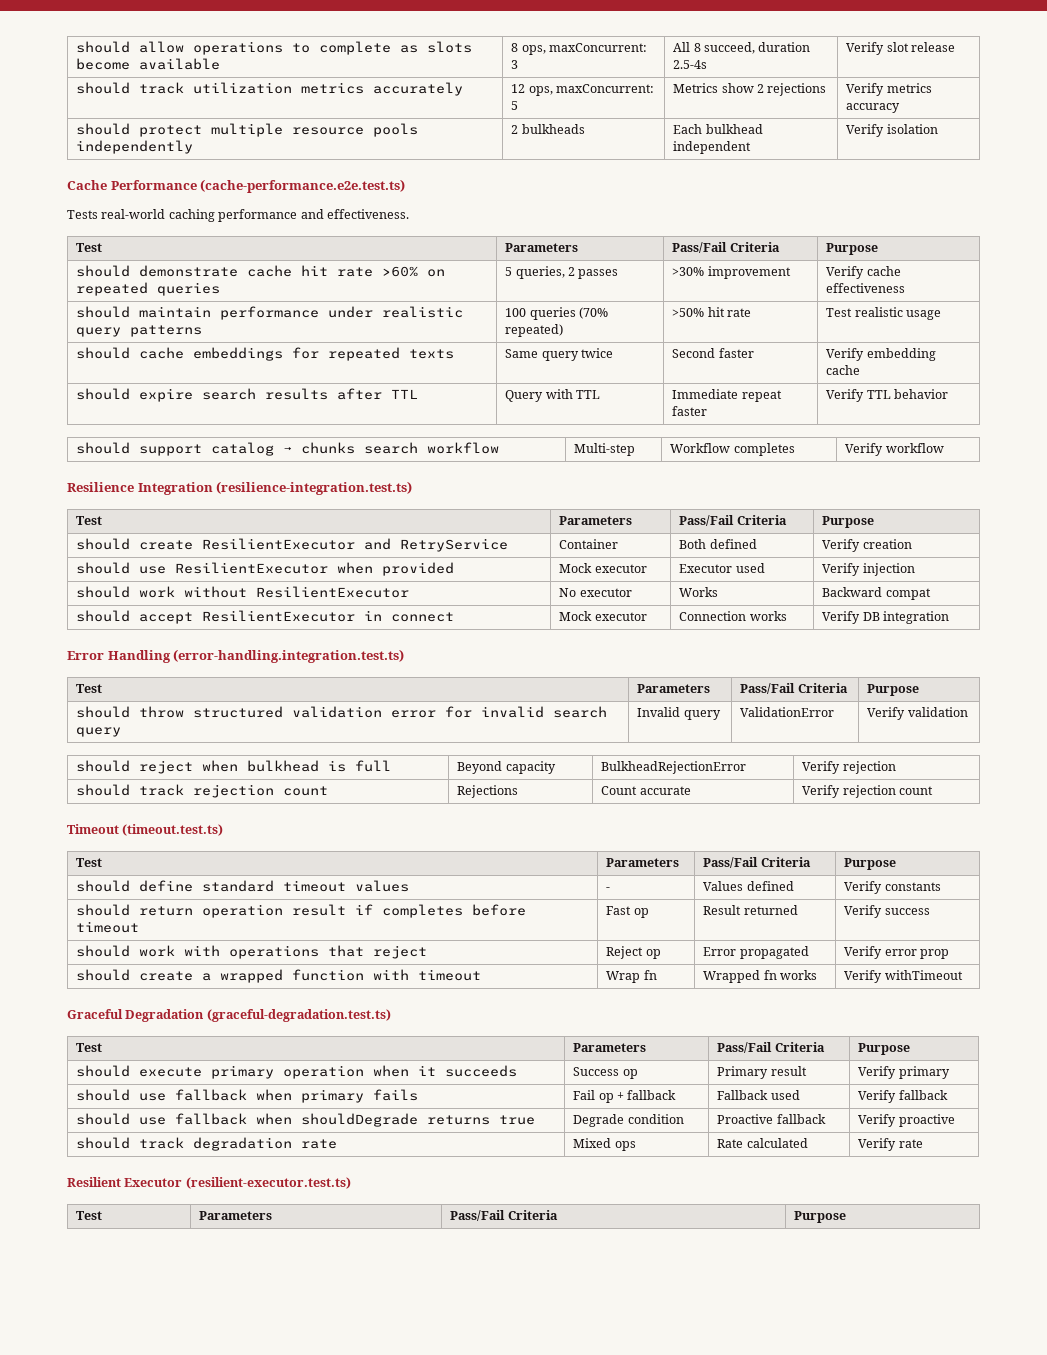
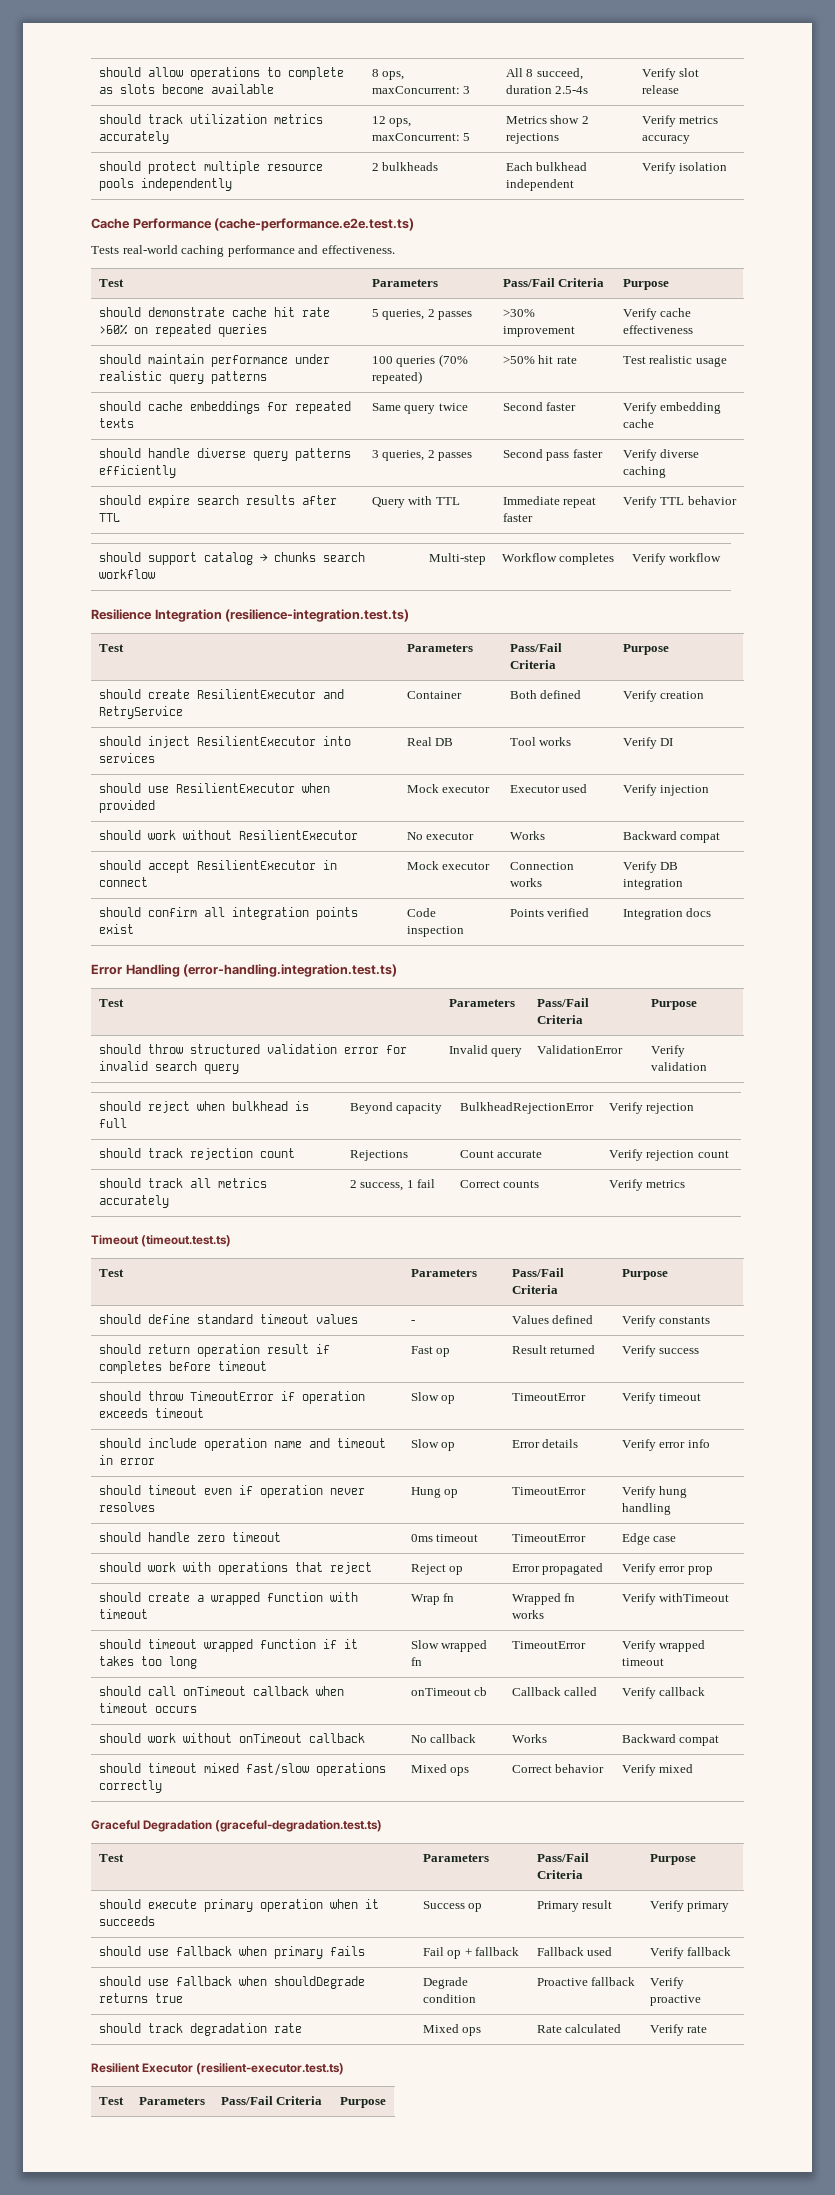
(861, 370) none -> [98,448,351,461] [98,465,176,478] [371,450,473,461] [502,449,603,461] [622,449,700,461] [622,466,666,478] // should handle diverse query patterns efficiently | 3 queries, 2 passes | Second pass faster | Verify diverse caching
(912, 544) none -> [98,736,351,748] [98,753,155,763] [406,737,454,746] [509,737,572,746] [622,737,674,749] // should inject ResilientExecutor into services | Real DB | Tool works | Verify DI
(950, 617) none -> [98,907,358,920] [98,924,134,934] [406,908,436,917] [406,926,464,937] [509,908,590,917] [622,908,712,920] // should confirm all integration points exist | Code inspection | Points verified | Integration docs
(934, 790) none -> [98,1178,267,1188] [98,1195,169,1208] [349,1179,436,1191] [459,1180,540,1188] [608,1179,686,1191] // should track all metrics accurately | 2 success, 1 fail | Correct counts | Verify metrics
(930, 911) none -> [98,1391,365,1404] [98,1408,204,1418] [410,1392,456,1404] [511,1393,586,1401] [621,1392,702,1404] [98,1438,386,1451] [98,1455,155,1465] [410,1439,456,1451] [511,1439,579,1448] [621,1439,710,1451] [98,1485,365,1498] [98,1502,155,1512] [410,1487,459,1498] [511,1487,586,1495] [621,1486,688,1498] [621,1503,671,1515] [98,1532,281,1542] [410,1534,479,1542] [511,1534,586,1542] [621,1533,677,1545] // should throw TimeoutError if operation exceeds timeout | Slow op | TimeoutError | Verify timeout // should include operation name and timeout in error | Slow op | Error details | Verify error info // should timeout even if operation never resolves | Hung op | TimeoutError | Verify hung handling // should handle zero timeout | 0ms timeout | TimeoutError | Edge case
(963, 975) none -> [98,1639,358,1652] [98,1656,197,1669] [410,1640,488,1652] [410,1657,422,1666] [511,1641,586,1649] [621,1640,706,1652] [621,1658,664,1666] [98,1686,344,1696] [98,1703,197,1713] [410,1687,488,1696] [511,1687,598,1696] [621,1687,706,1699] [98,1733,365,1743] [410,1734,477,1743] [511,1734,547,1743] [621,1734,720,1746] [98,1763,386,1776] [98,1780,162,1793] [410,1764,470,1776] [511,1764,605,1773] [621,1764,694,1776] // should timeout wrapped function if it takes too long | Slow wrapped fn | TimeoutError | Verify wrapped timeout // should call onTimeout callback when timeout occurs | onTimeout cb | Callback called | Verify callback // should work without onTimeout callback | No callback | Works | Backward compat // should timeout mixed fast/slow operations correctly | Mixed ops | Correct behavior | Verify mixed

